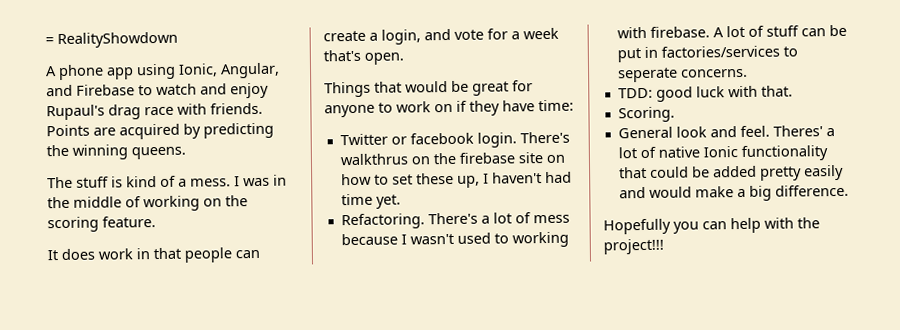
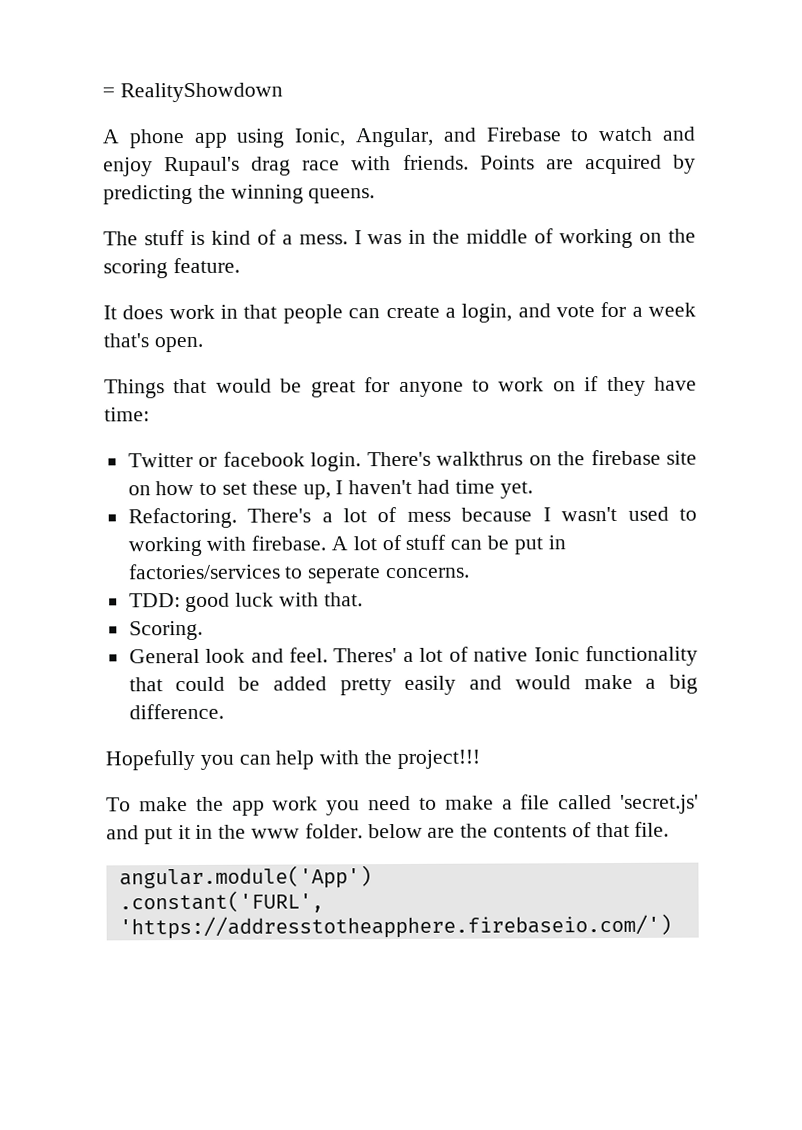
(664, 246) none -> [106,794,699,816] [106,821,670,845] [118,865,372,890] [118,890,324,914] [118,913,672,940] // To make the app work you need to make a file called 'secret.js' and put it in the www folder. below are the contents of that file. // angular.module('App') // .constant('FURL', 'https://addresstotheapphere.firebaseio.com/')

